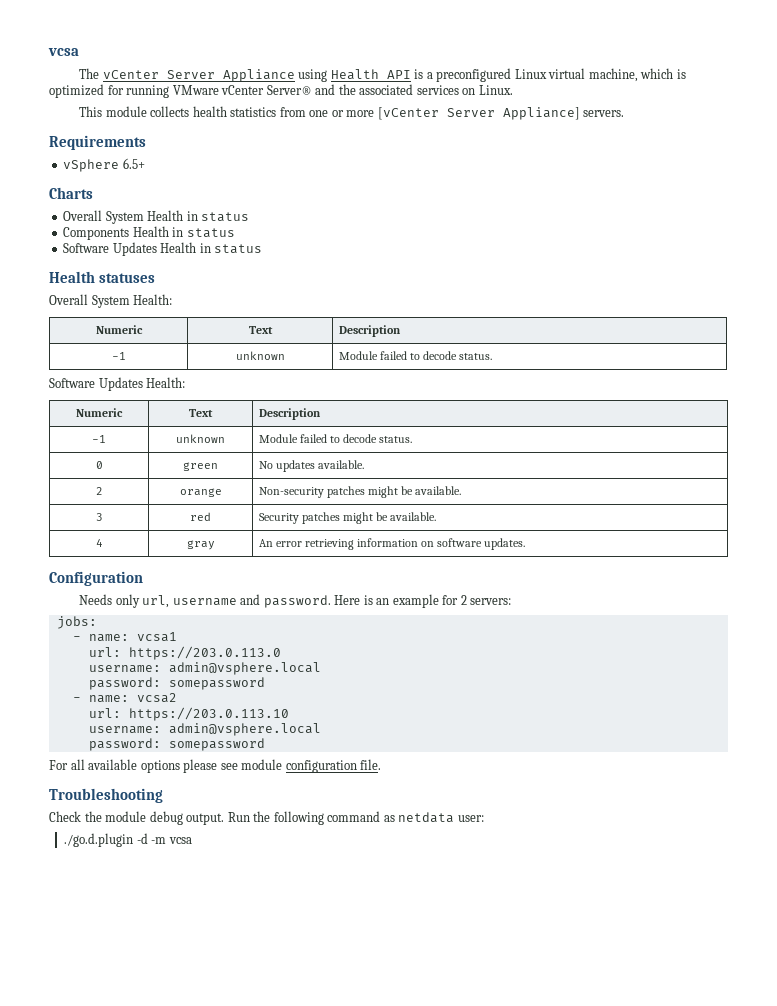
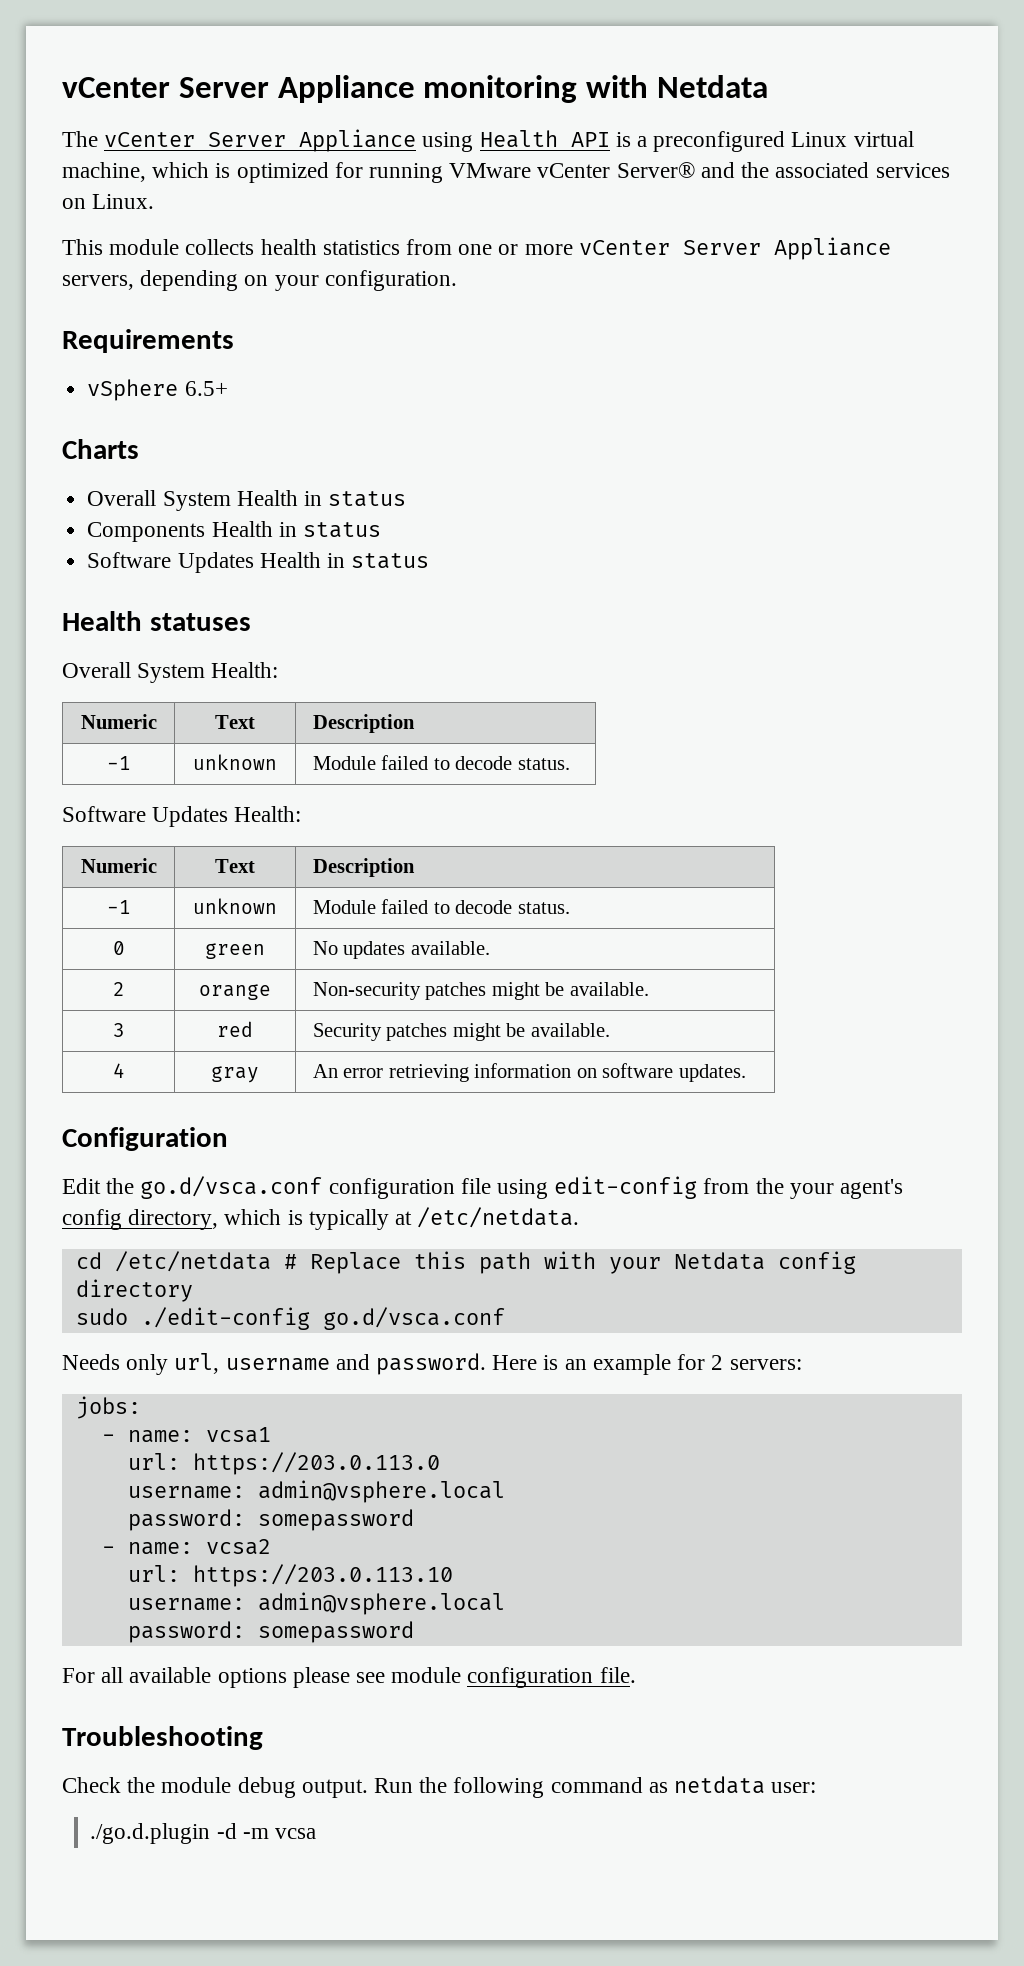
[48,48,79,56] vcsa -> [62,75,768,103] vCenter Server Appliance monitoring with Netdata
[377,107,625,120] [vCenter Server Appliance] servers. -> [578,237,891,260] [62,270,457,291] vCenter Server Appliance servers, depending on your configuration.
(143, 578) none -> [62,1176,904,1199] [62,1207,580,1230] [75,1251,856,1274] [75,1279,193,1302] [75,1307,505,1330] // Edit the go.d/vsca.conf configuration file using edit-config from the your agent's config directory, which is typically at /etc/netdata. // cd /etc/netdata # Replace this path with your Netdata config directory // sudo ./edit-config go.d/vsca.conf

